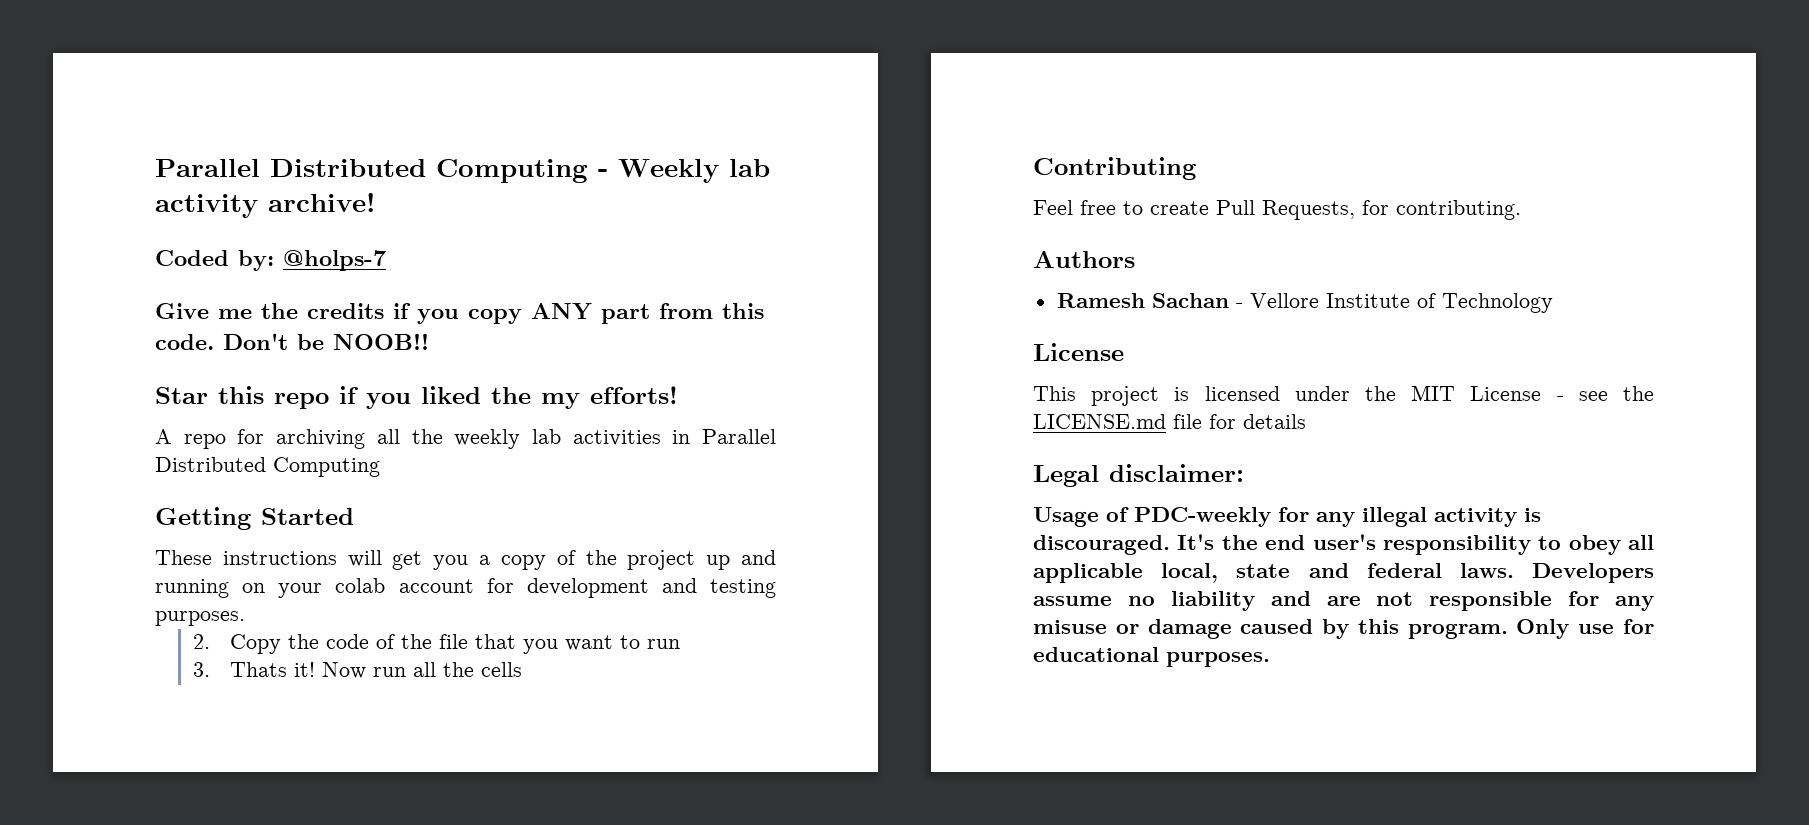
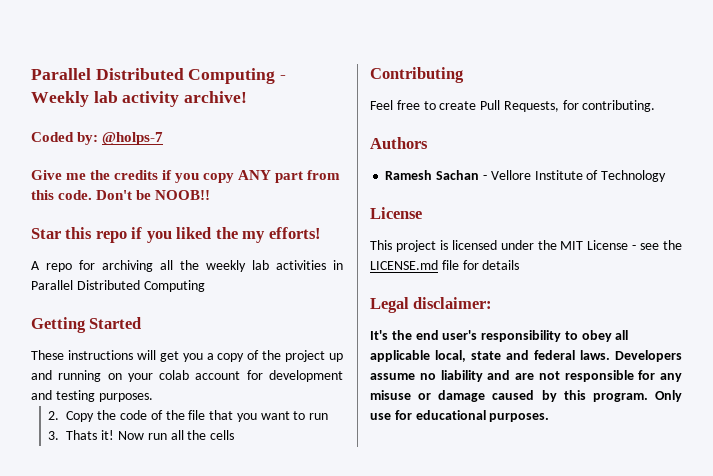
[1033,507,1541,527] [1033,535,1170,555] Usage of PDC-weekly for any illegal activity is discouraged. -> (493, 303) none

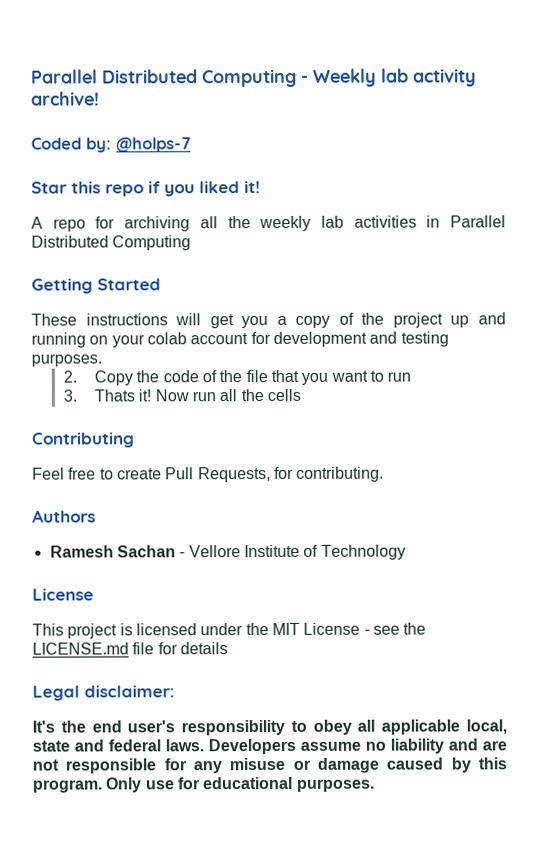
[31,170,341,183] [31,190,211,200] // Give me the credits if you copy ANY part from this code. Don't be NOOB!! -> (191, 145) none
[215,227,321,243] the my efforts! -> [244,181,261,194] it!

